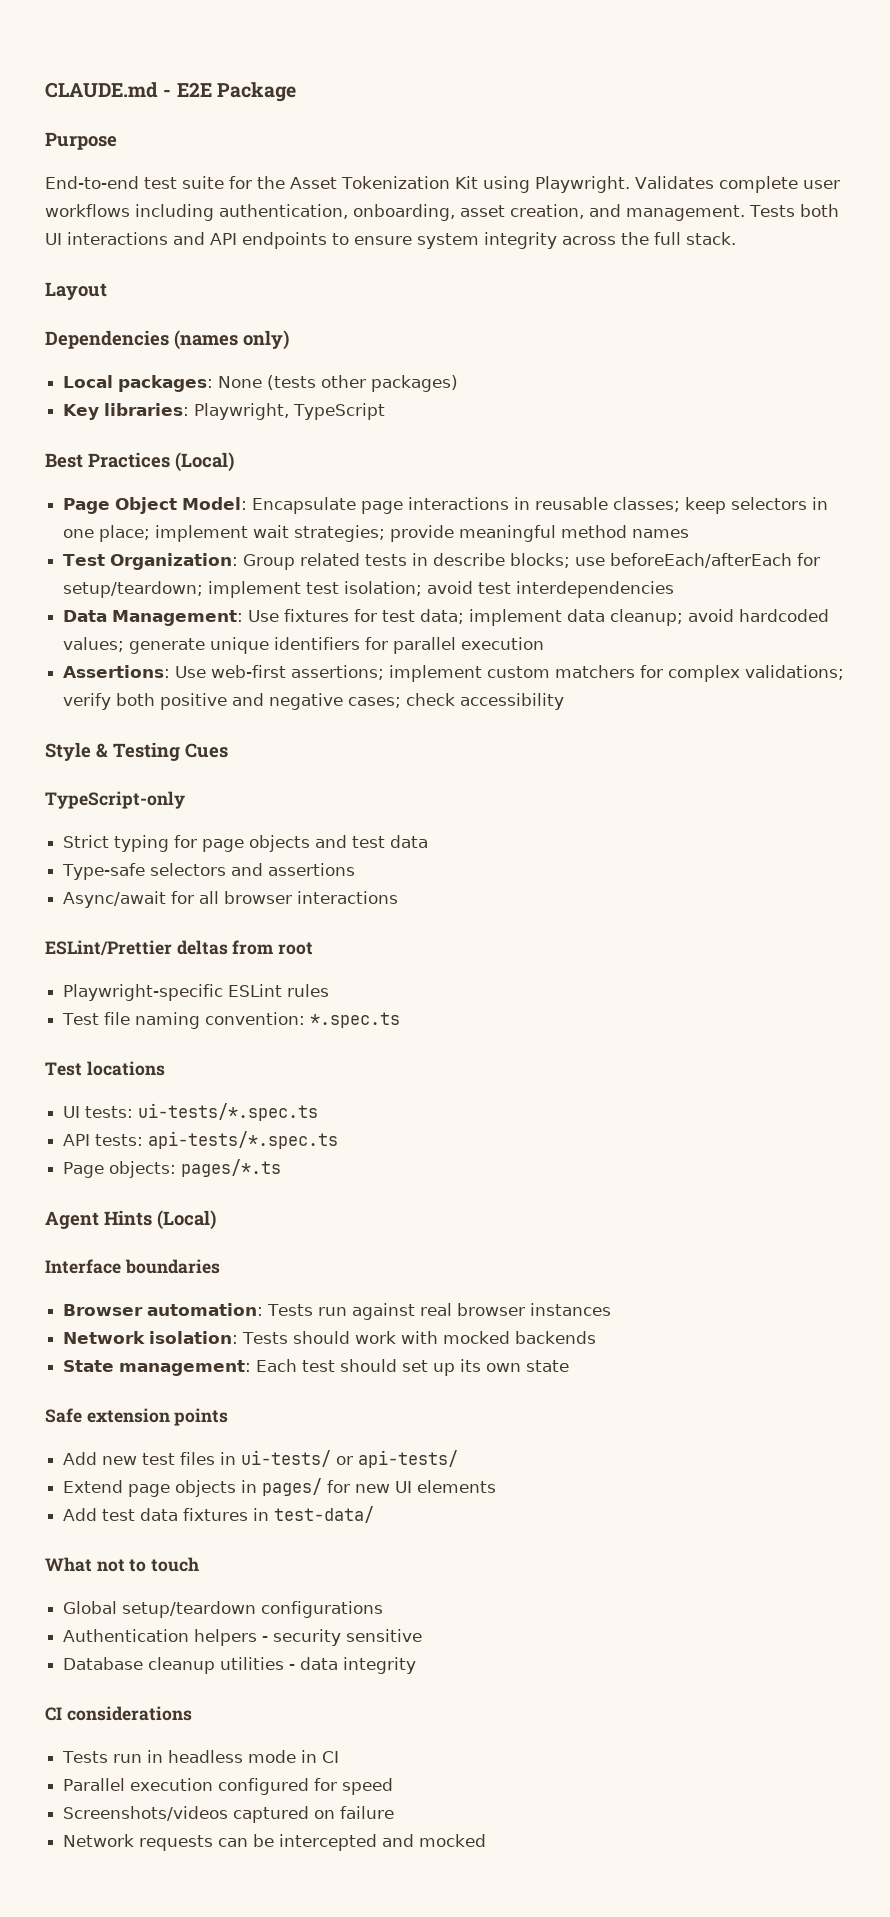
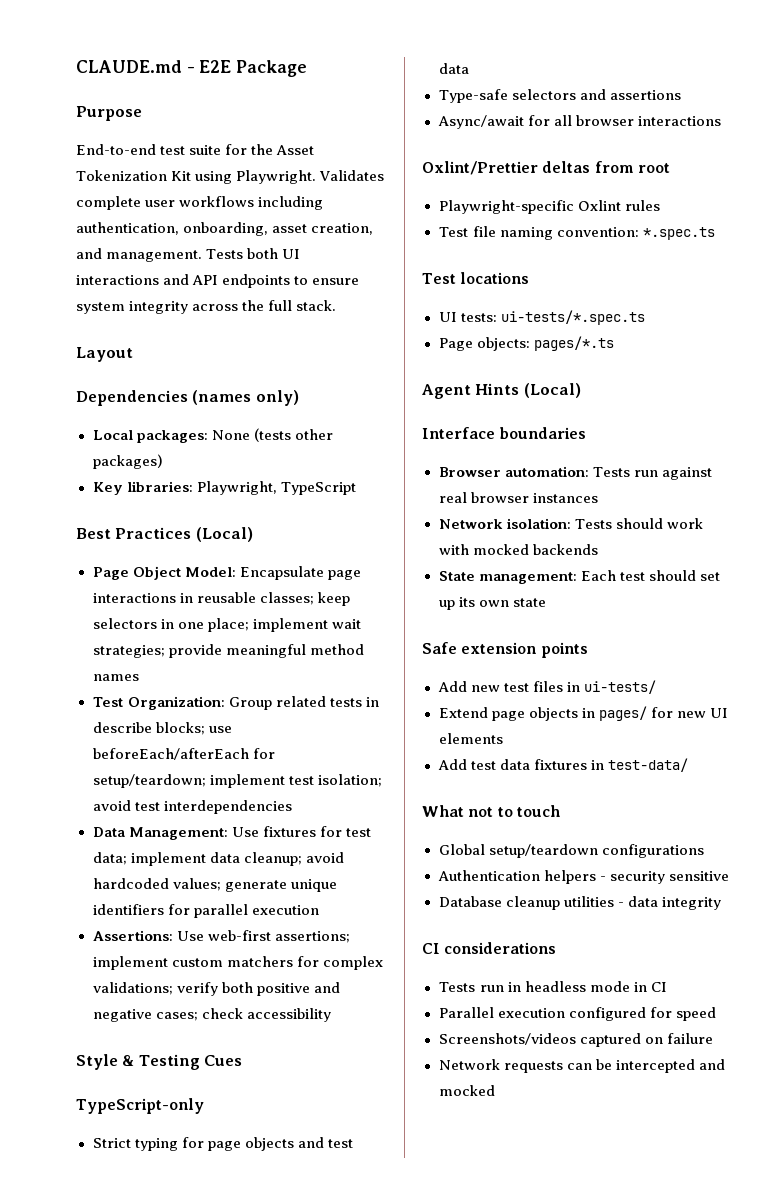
[45,940,172,956] ESLint/Prettier -> [422,161,538,175] Oxlint/Prettier
[228,984,283,997] ESLint -> [577,200,621,211] Oxlint
[63,1131,339,1149] // API tests: api-tests/*.spec.ts -> (645, 317) none
[336,1450,459,1468] or api-tests/ -> (656, 687) none

